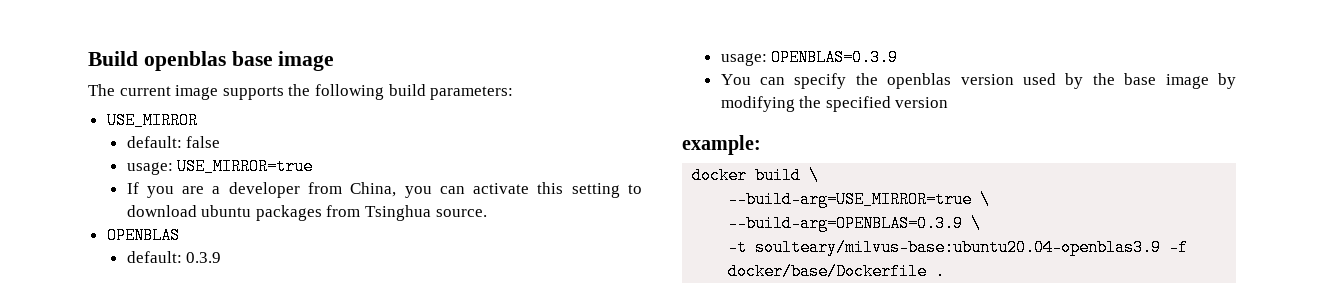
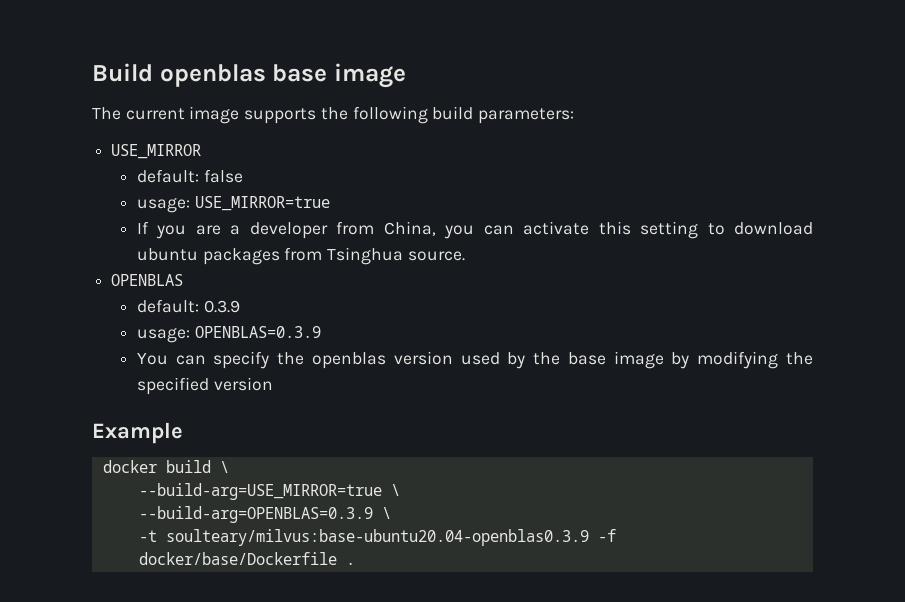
[682,135,761,155] example: -> [92,422,183,444] Example
[755,239,1162,256] soulteary/milvus-base:ubuntu20.04-openblas3.9 -> [165,529,589,546] soulteary/milvus:base-ubuntu20.04-openblas0.3.9

